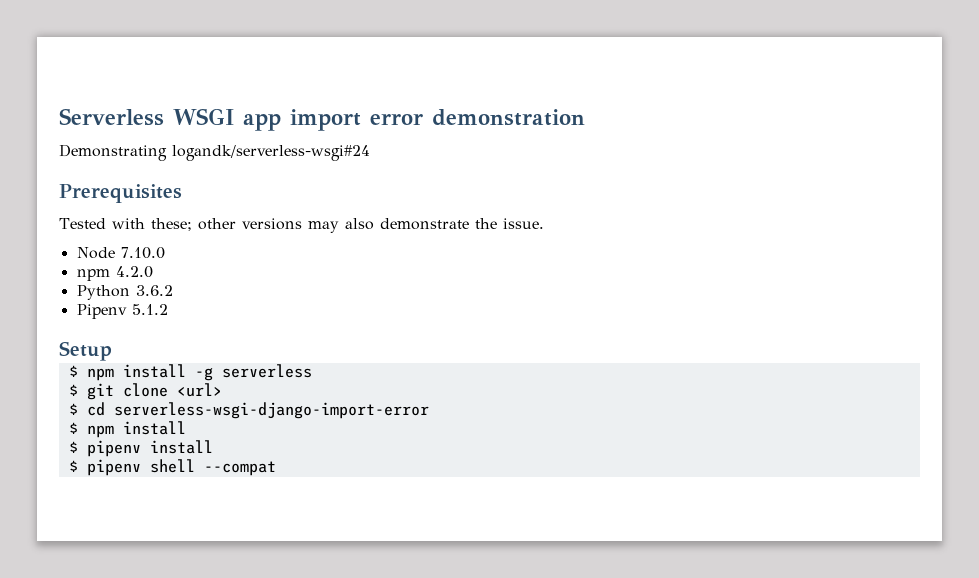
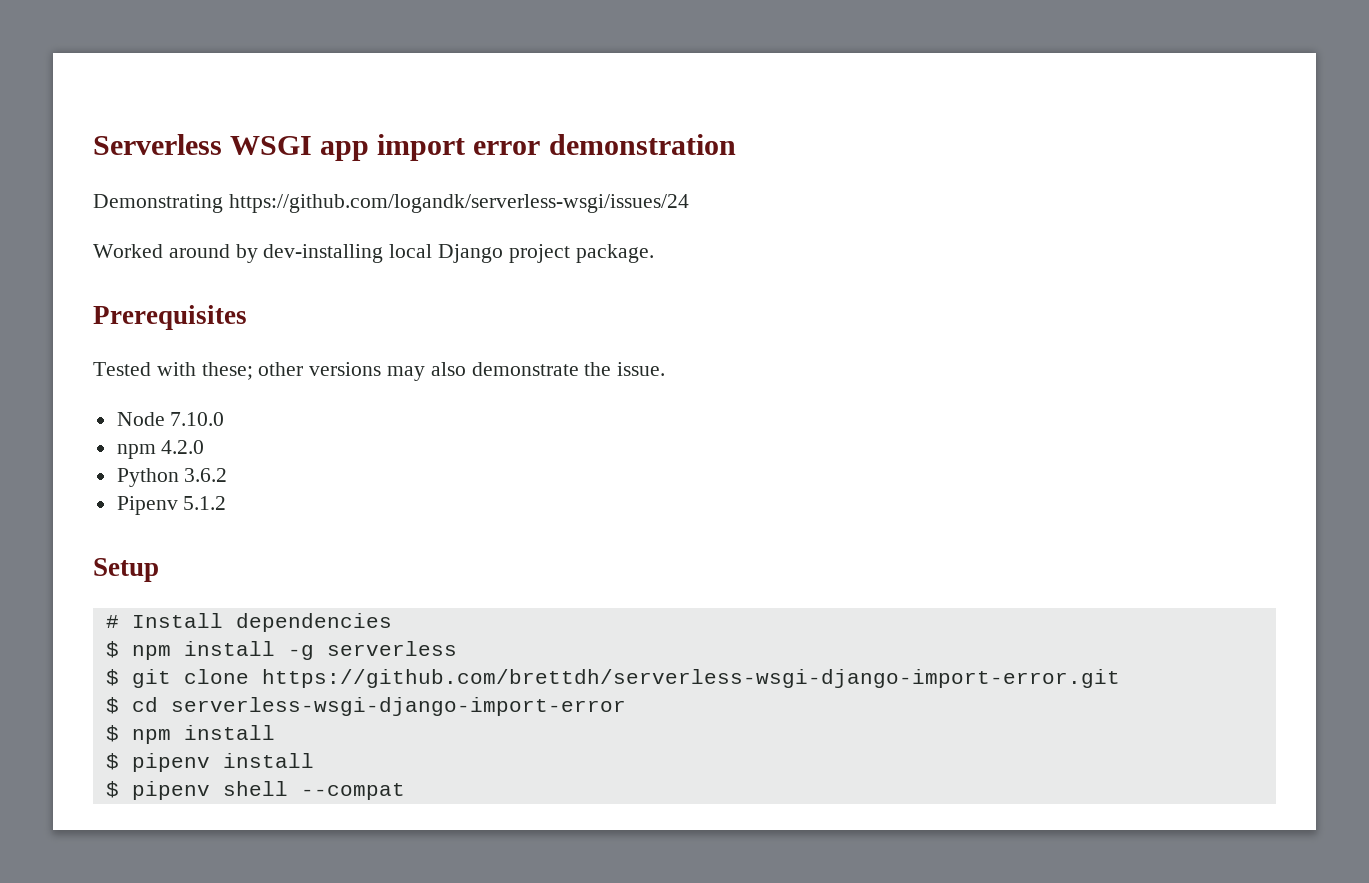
[172,145,370,161] logandk/serverless-wsgi#24 -> [228,194,689,213] [93,244,654,263] https://github.com/logandk/serverless-wsgi/issues/24 // Worked around by dev-installing local Django project package.
(112, 351) none -> [105,613,392,632] // # Install dependencies
[176,383,222,397] <url> -> [261,669,1120,688] https://github.com/brettdh/serverless-wsgi-django-import-error.git

